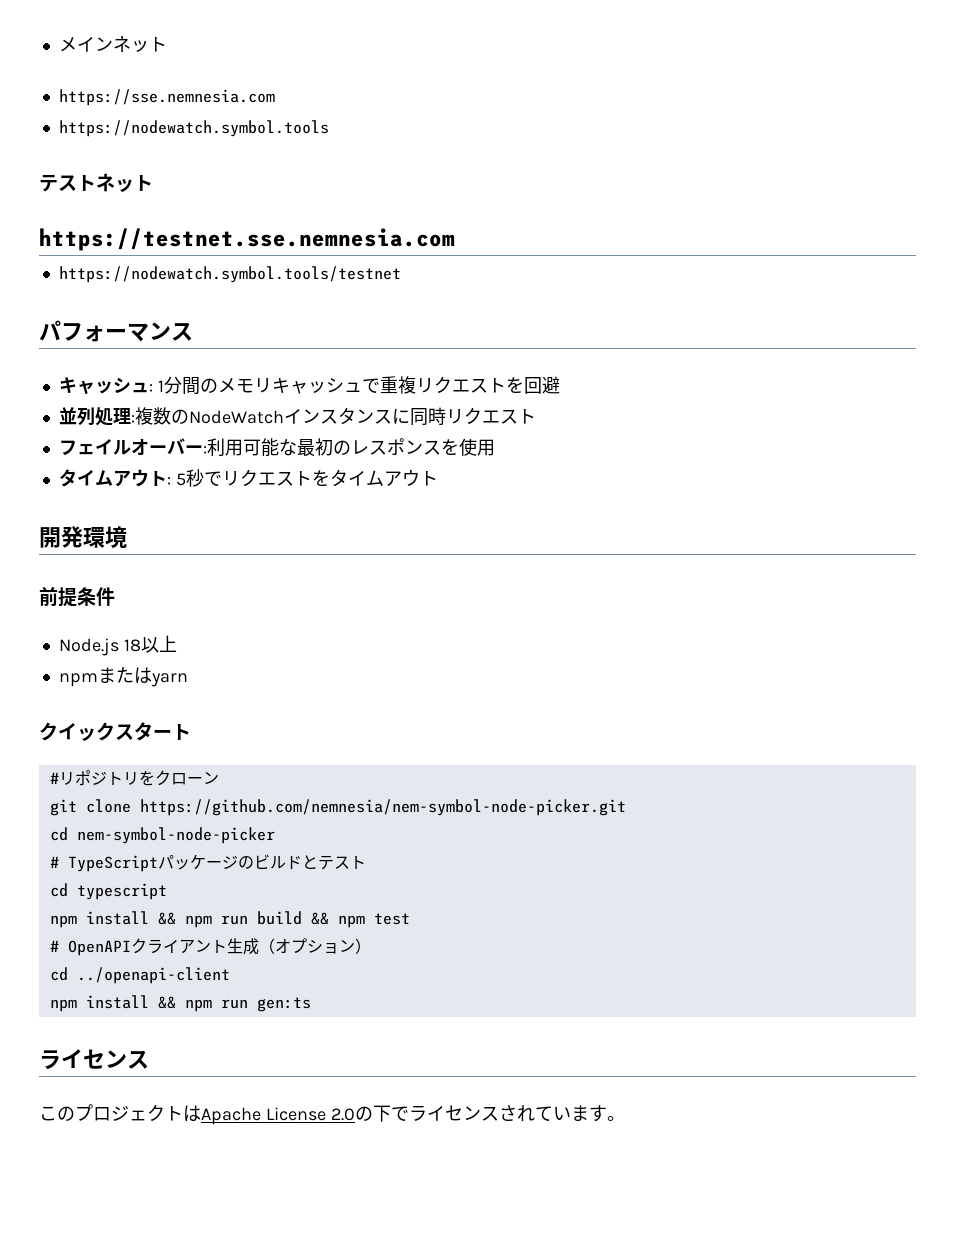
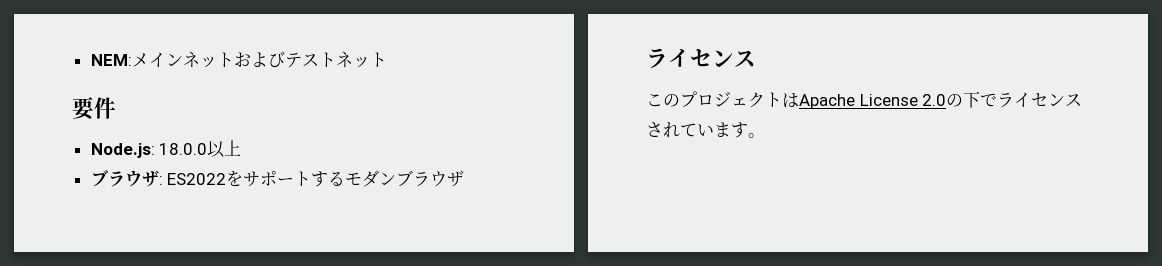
(58, 44) none -> [90,54,132,66] NEM:
[58,89,275,106] [58,120,329,137] // https://sse.nemnesia.com // https://nodewatch.symbol.tools // -> [233,51,285,68] および
[39,228,455,251] [58,266,401,283] [39,320,193,342] [58,376,560,395] [58,407,536,426] [58,438,495,457] [58,469,438,487] [39,526,127,548] [39,587,96,607] https://testnet.sse.nemnesia.com // https://nodewatch.symbol.tools/testnet // パフォーマンス // キャッシュ: 1分間のメモリキャッシュで重複リクエストを回避 // 並列処理:複数のNodeWatchインスタンスに同時リクエスト // フェイルオーバー:利用可能な最初のレスポンスを使用 // タイムアウト: 5秒でリクエストをタイムアウト // 開発環境 // 前提条 -> [72,97,95,120] 要
[58,638,141,656] Node.js 18 -> [90,143,208,158] Node.js: 18.0.0
[58,667,188,687] [39,722,191,741] [49,770,219,786] [49,799,626,816] [49,827,275,844] [49,854,366,872] [49,883,167,900] [49,911,410,928] [49,938,371,956] [49,967,230,984] [49,995,311,1012] npmまたはyarn // クイックスタート // #リポジトリをクローン // git clone https://github.com/nemnesia/nem-symbol-node-picker.git // cd nem-symbol-node-picker // # TypeScriptパッケージのビルドとテスト // cd typescript // npm install && npm run build && npm test // # OpenAPIクライアント生成（オプション） // cd ../openapi-client // npm install && npm run gen:ts -> [90,170,465,187] ブラウザ: ES2022をサポートするモダンブラウザ

